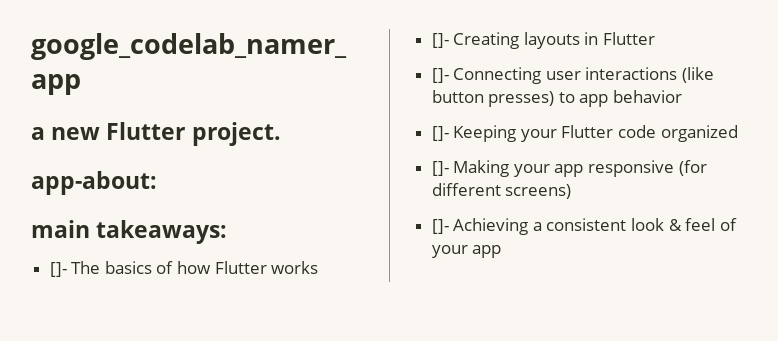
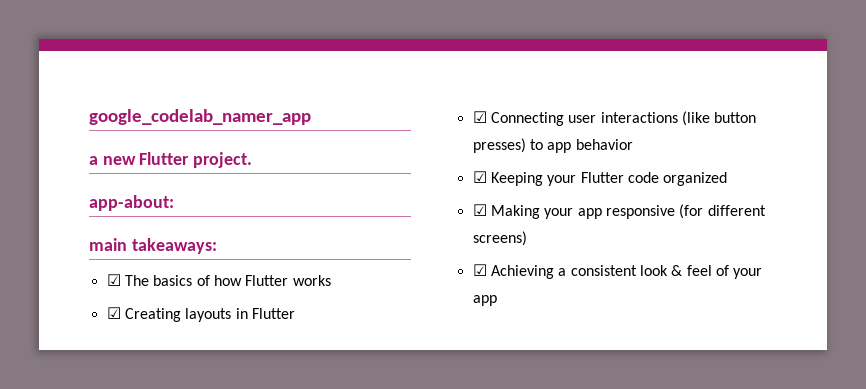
[49,262,67,277] []- -> [106,274,121,286] ☑
[431,33,449,48] []- -> [106,307,121,319] ☑
[431,68,449,83] []- -> [472,111,487,123] ☑
[431,126,449,141] []- -> [472,171,487,183] ☑
[431,161,449,176] []- -> [472,204,487,216] ☑
[431,219,449,234] []- -> [472,264,487,276] ☑

